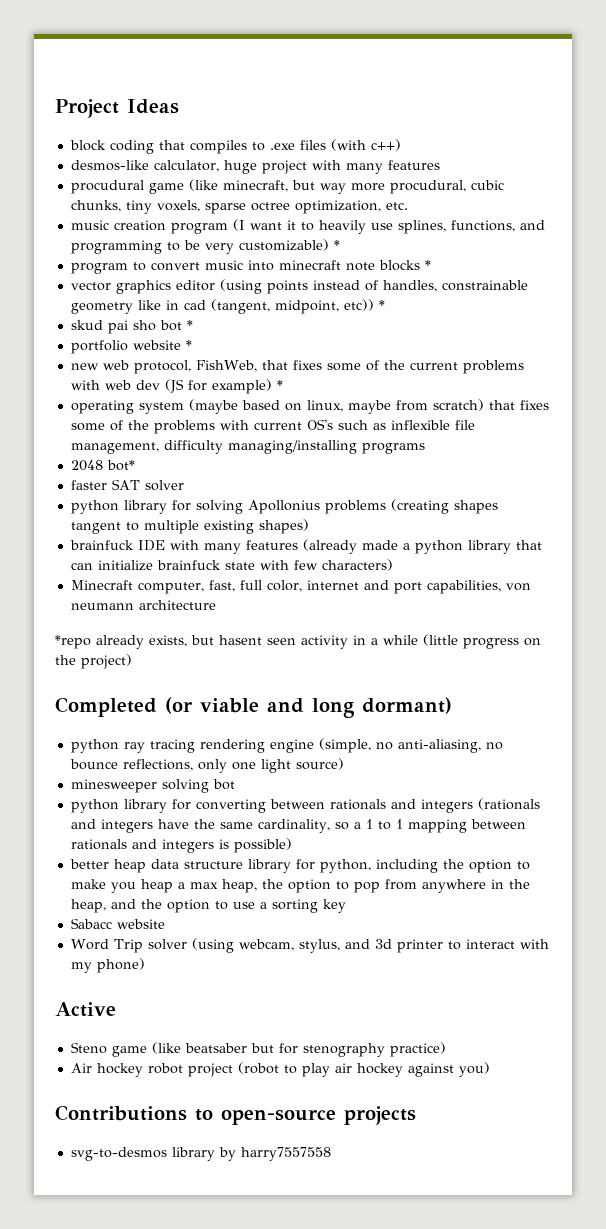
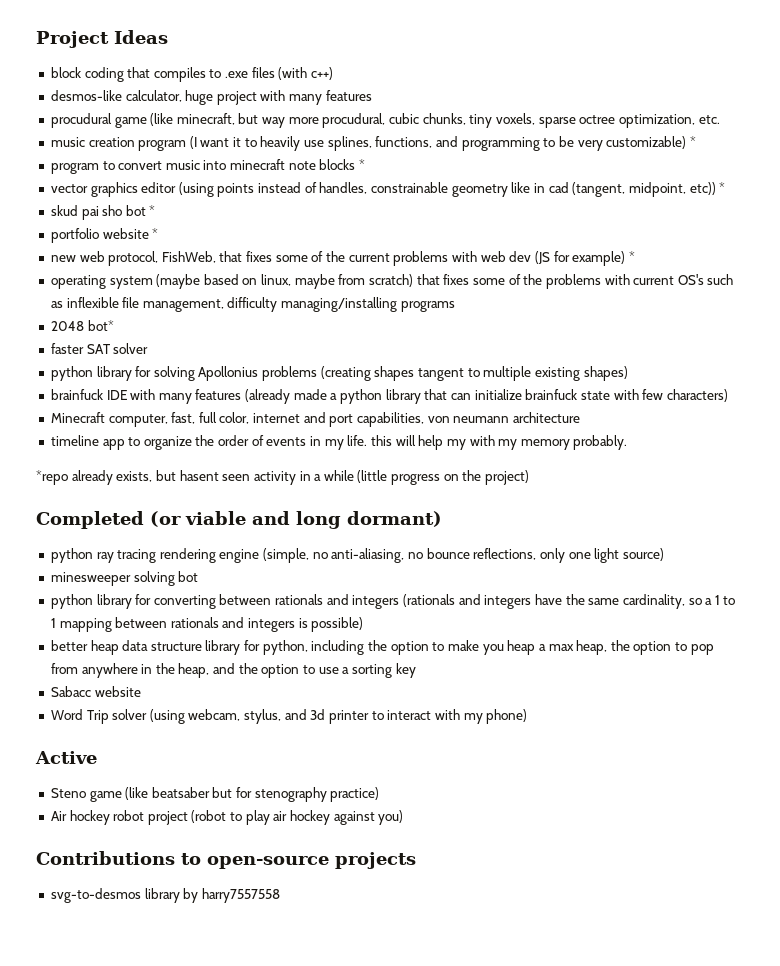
(216, 605) none -> [50,435,628,450] // timeline app to organize the order of events in my life. this will help my with my memory probably.

